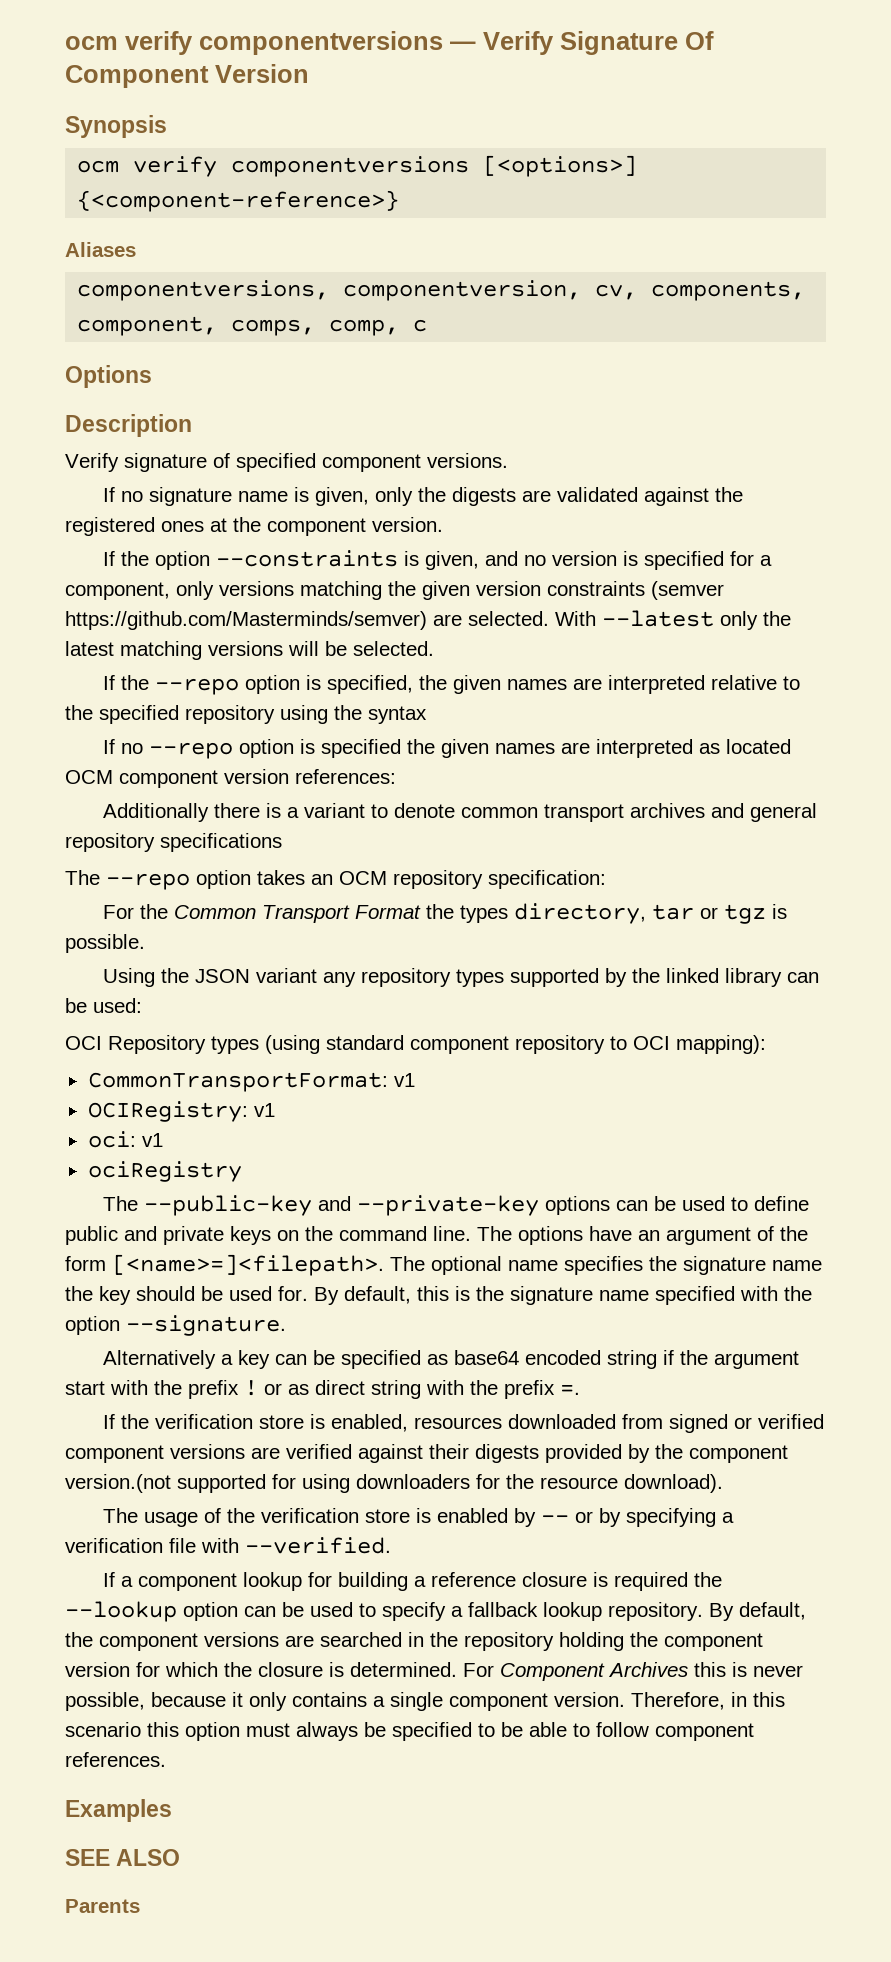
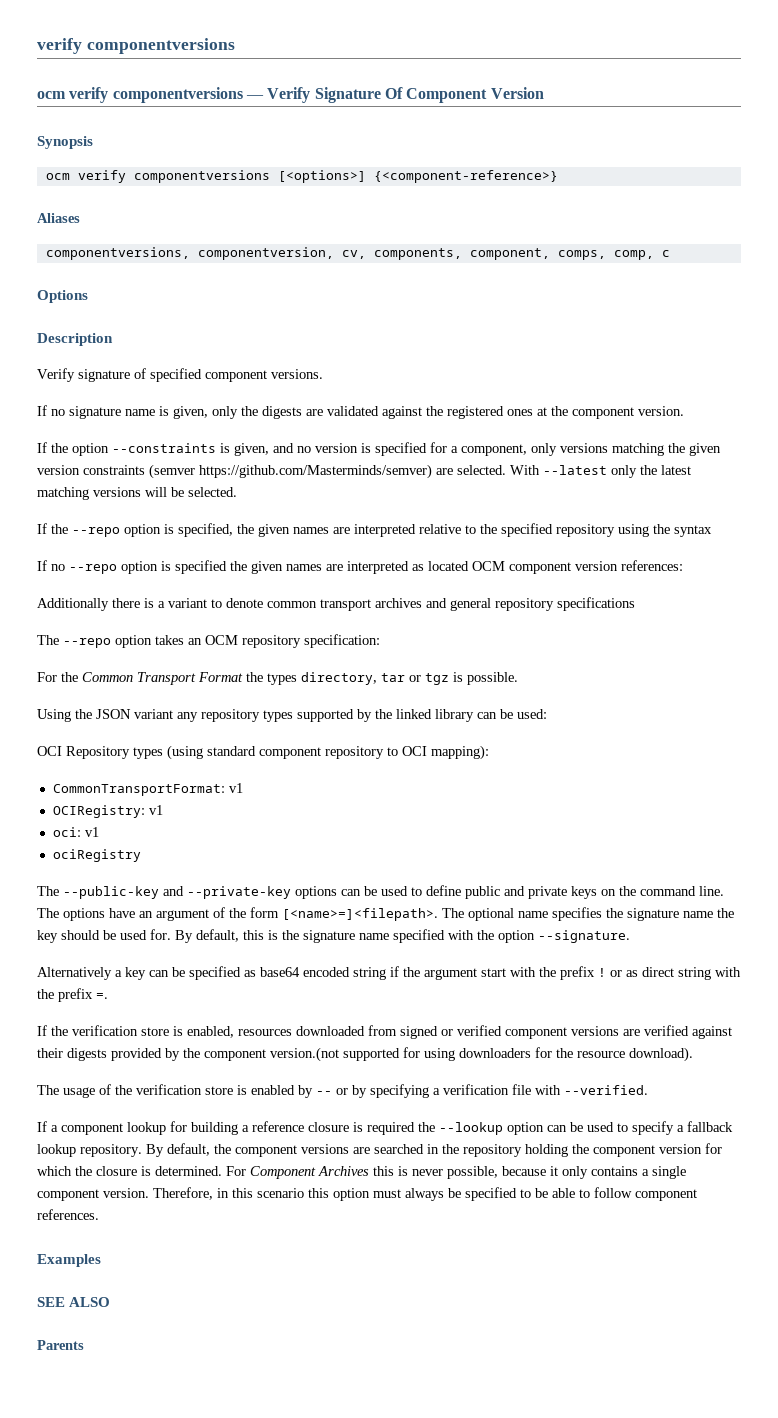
(65, 43) none -> [37,38,235,54] verify componentversions //

